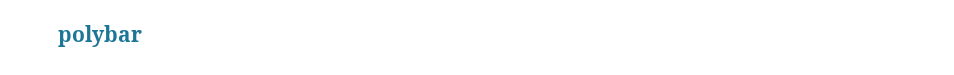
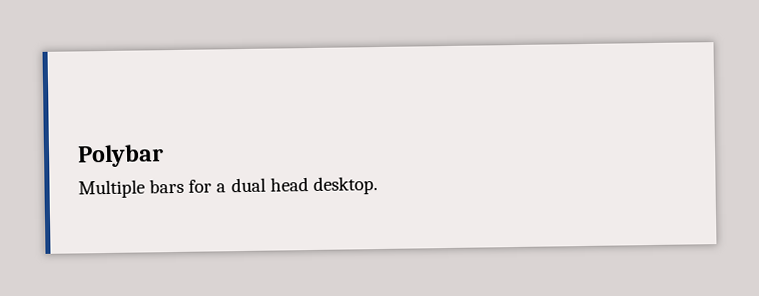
[58,25,142,47] polybar -> [77,144,164,168] [78,176,378,199] Polybar // Multiple bars for a dual head desktop.

